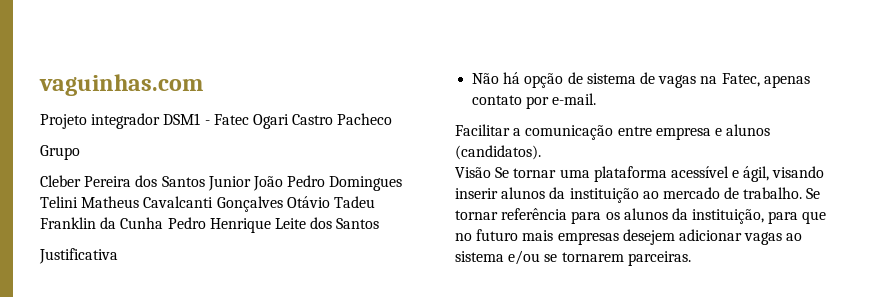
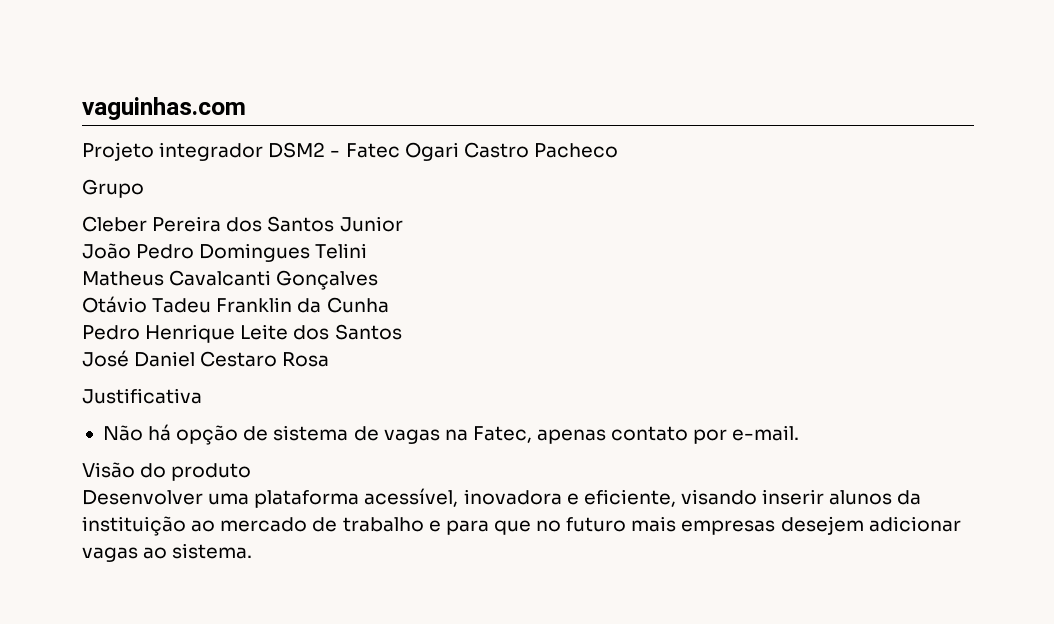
[163,113,201,125] DSM1 -> [268,142,326,158] DSM2
(251, 183) none -> (403, 224) //
(78, 202) none -> (368, 251) //
(283, 204) none -> (379, 280) //
(164, 223) none -> (389, 305) //
(380, 223) none -> [82,350,330,367] // José Daniel Cestaro Rosa
[455,124,771,140] [455,145,541,160] [455,166,770,182] Facilitar a comunicação entre empresa e alunos (candidatos). // Visão Se tornar uma plataforma acessível e ágil, -> [82,462,252,481] [82,488,676,508] Visão do produto // Desenvolver uma plataforma acessível, inovadora e eficiente,
[743,187,821,199] [455,208,765,224] trabalho. Se tornar referência para os alunos da instituição, -> [342,517,441,532] trabalho e
[455,250,691,266] sistema e/ou se tornarem parceiras. -> [172,543,253,559] sistema.

